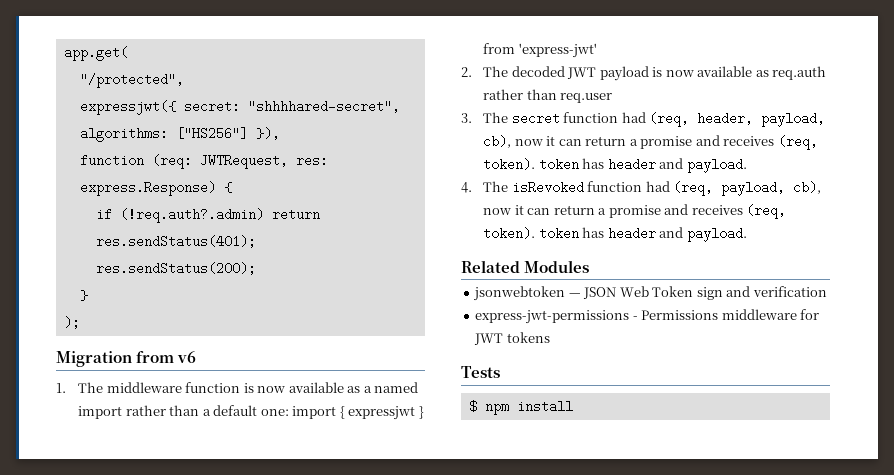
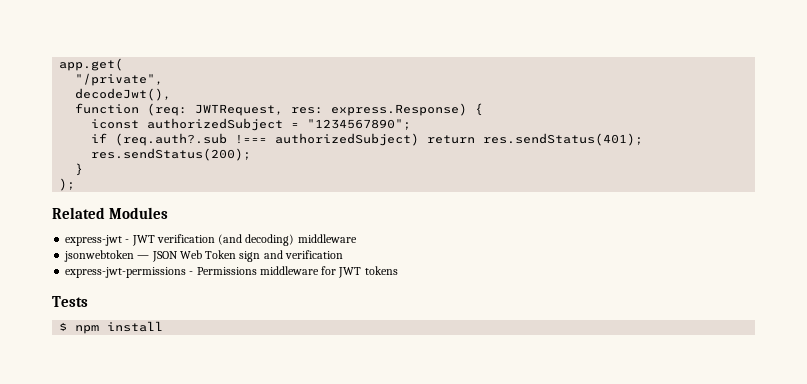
[79,73,184,88] [79,100,400,115] [79,127,280,142] "/protected", // expressjwt({ secret: "shhhhared-secret", algorithms: ["HS256"] }), -> [75,73,164,86] [75,88,172,101] "/private", // decodeJwt(),
[95,208,264,223] if (!req.auth?.admin) -> [91,118,412,131] [91,133,420,146] iconst authorizedSubject = "1234567890"; // if (req.auth?.sub !=== authorizedSubject)
[56,351,197,367] [56,382,419,393] [78,405,424,420] [483,43,597,58] [461,66,827,81] [483,89,613,103] [461,112,826,127] [483,135,818,150] [483,158,747,173] [461,181,822,196] [483,204,787,219] [483,227,747,242] [461,260,590,273] Migration from v6 // 1. The middleware function is now available as a named import rather than a default one: import { expressjwt } from 'express-jwt' // 2. The decoded JWT payload is now available as req.auth rather than req.user // 3. The secret function had (req, header, payload, cb), now it can return a promise and receives (req, token). token has header and payload. // 4. The isRevoked function had (req, payload, cb), now it can return a promise and receives (req, token). token has header and payload. // Related Modules -> [52,207,169,219] [65,234,357,246] Related Modules // express-jwt - JWT verification (and decoding) middleware

